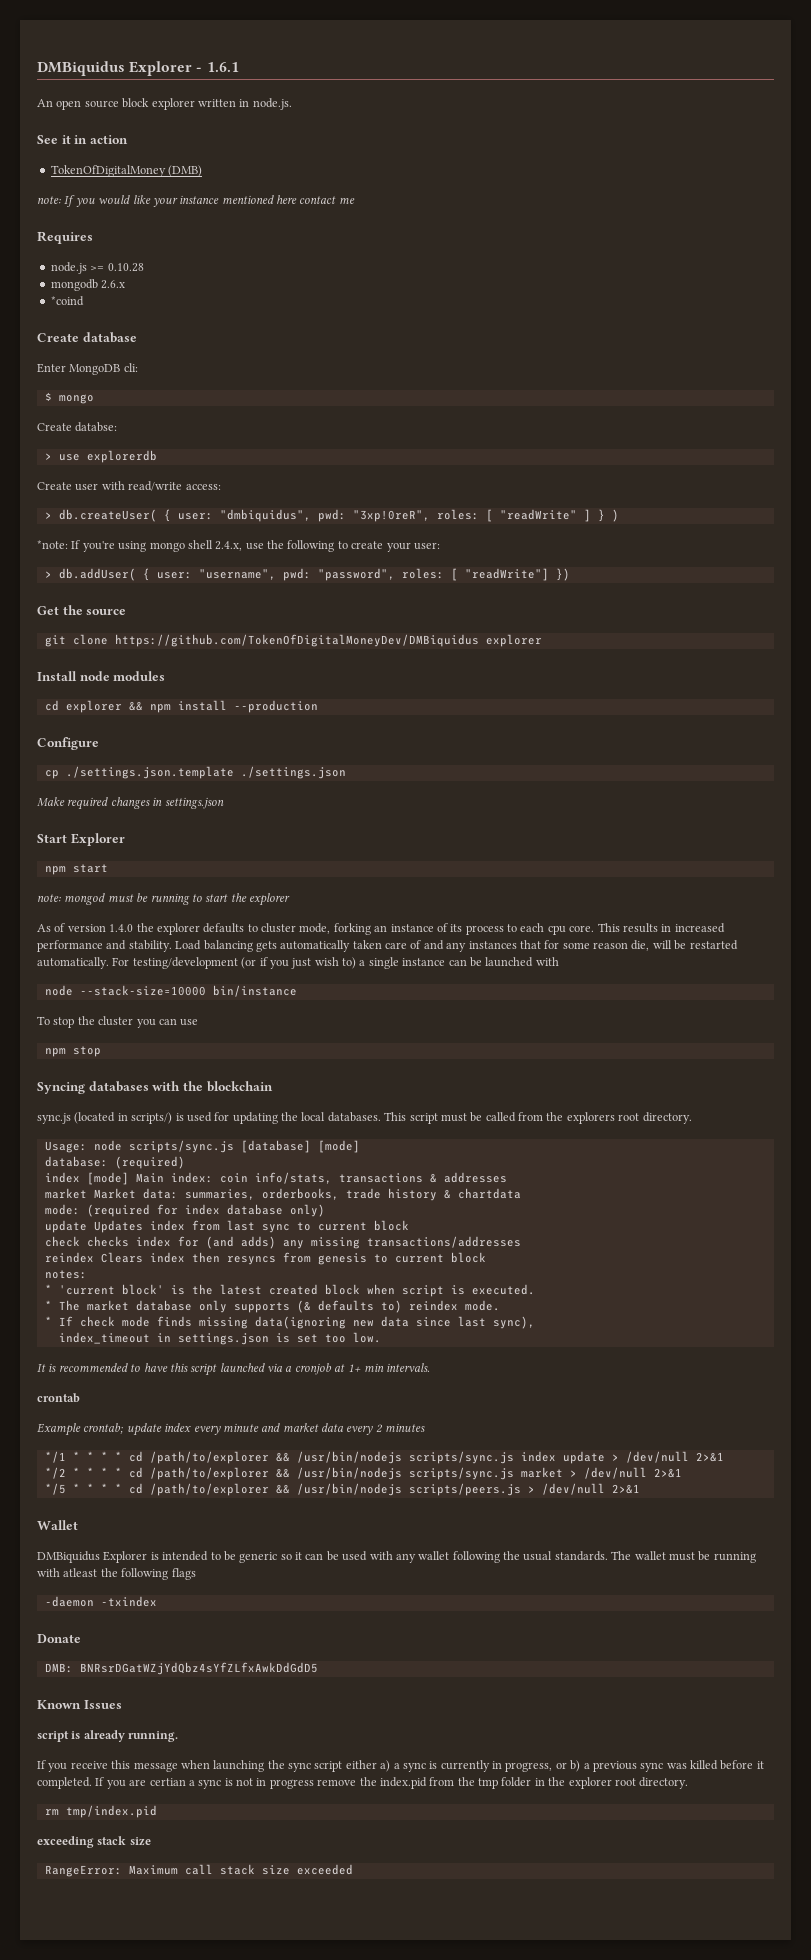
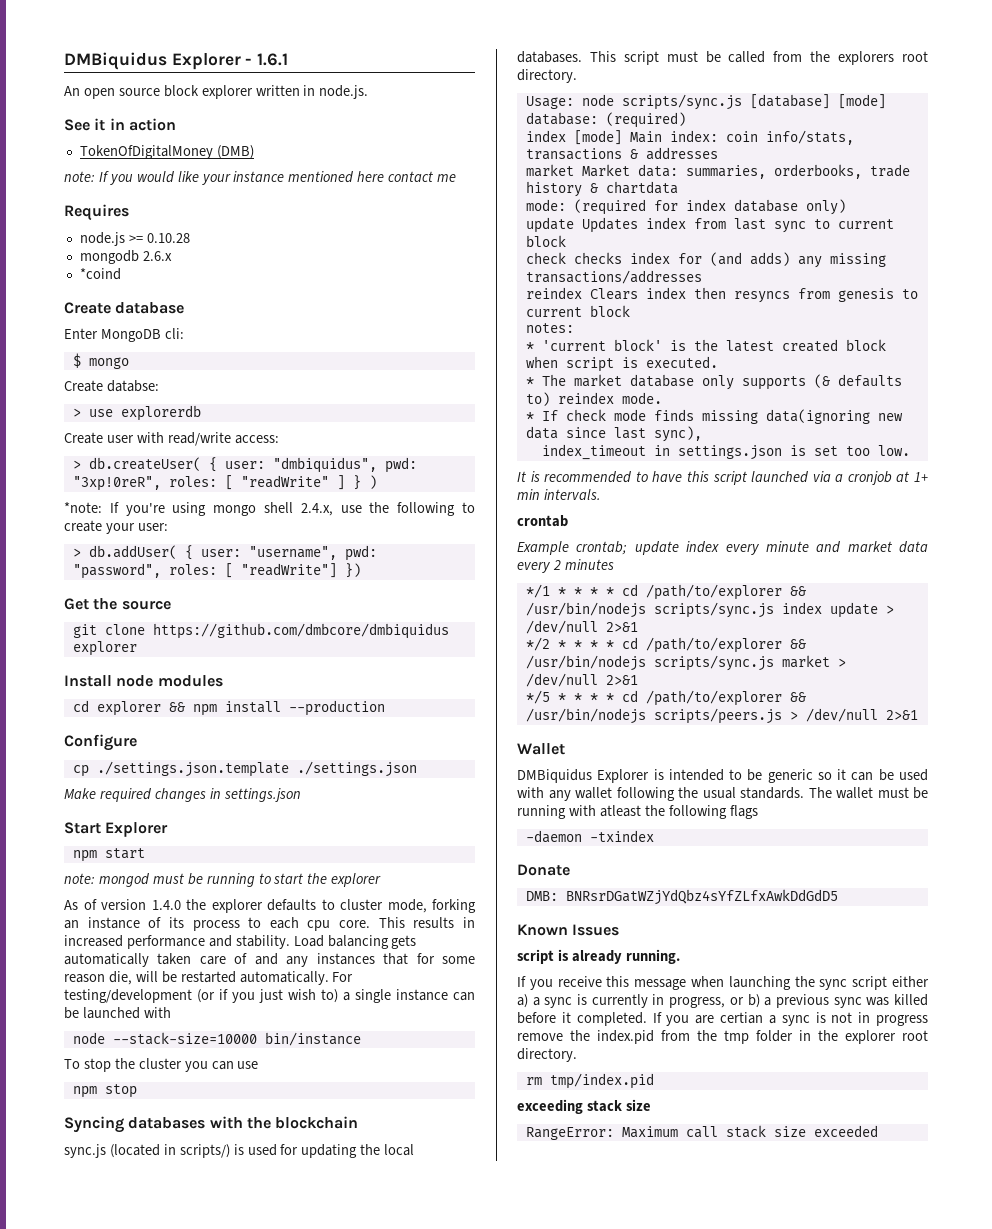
[114,634,479,647] https://github.com/TokenOfDigitalMoneyDev/DMBiquidus -> [152,623,449,639] https://github.com/dmbcore/dmbiquidus

